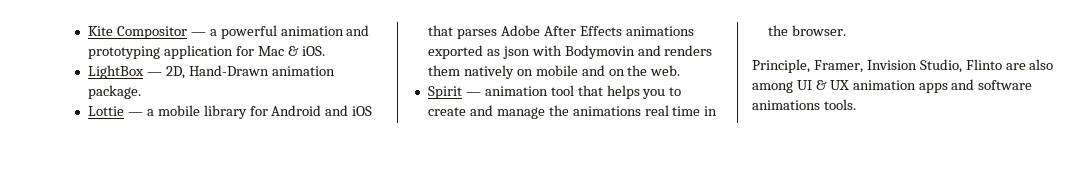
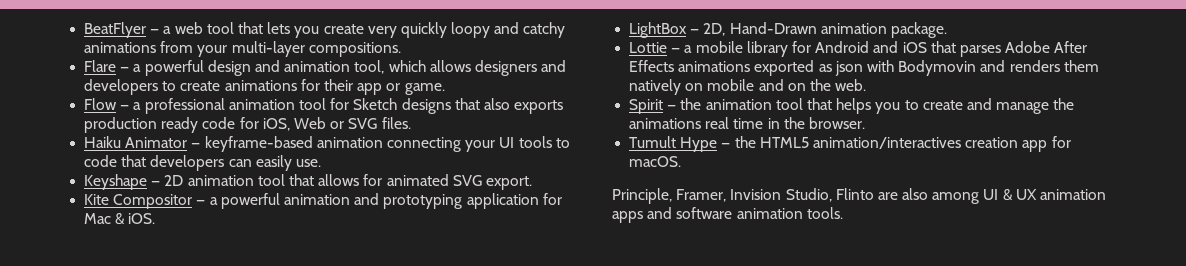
(87, 31) none -> [84,22,566,38] [84,41,401,57] [84,60,567,76] [84,79,445,95] [84,98,564,114] [84,117,411,133] [84,136,570,152] [84,155,321,171] [84,174,532,190] BeatFlyer — a web tool that lets you create very quickly loopy and catchy animations from your multi-layer compositions. // Flare — a powerful design and animation tool, which allows designers and developers to create animations for their app or game. // Flow — a professional animation tool for Sketch designs that also exports production ready code for iOS, Web or SVG files. // Haiku Animator — keyframe-based animation connecting your UI tools to code that developers can easily use. // Keyshape — 2D animation tool that allows for animated SVG export. //
(481, 94) none -> [680,98,702,110] the
(846, 30) none -> [629,136,1071,152] [629,156,682,167] // Tumult Hype — the HTML5 animation/interactives creation app for macOS.
[752,100,820,110] animations -> [736,208,803,219] animation

